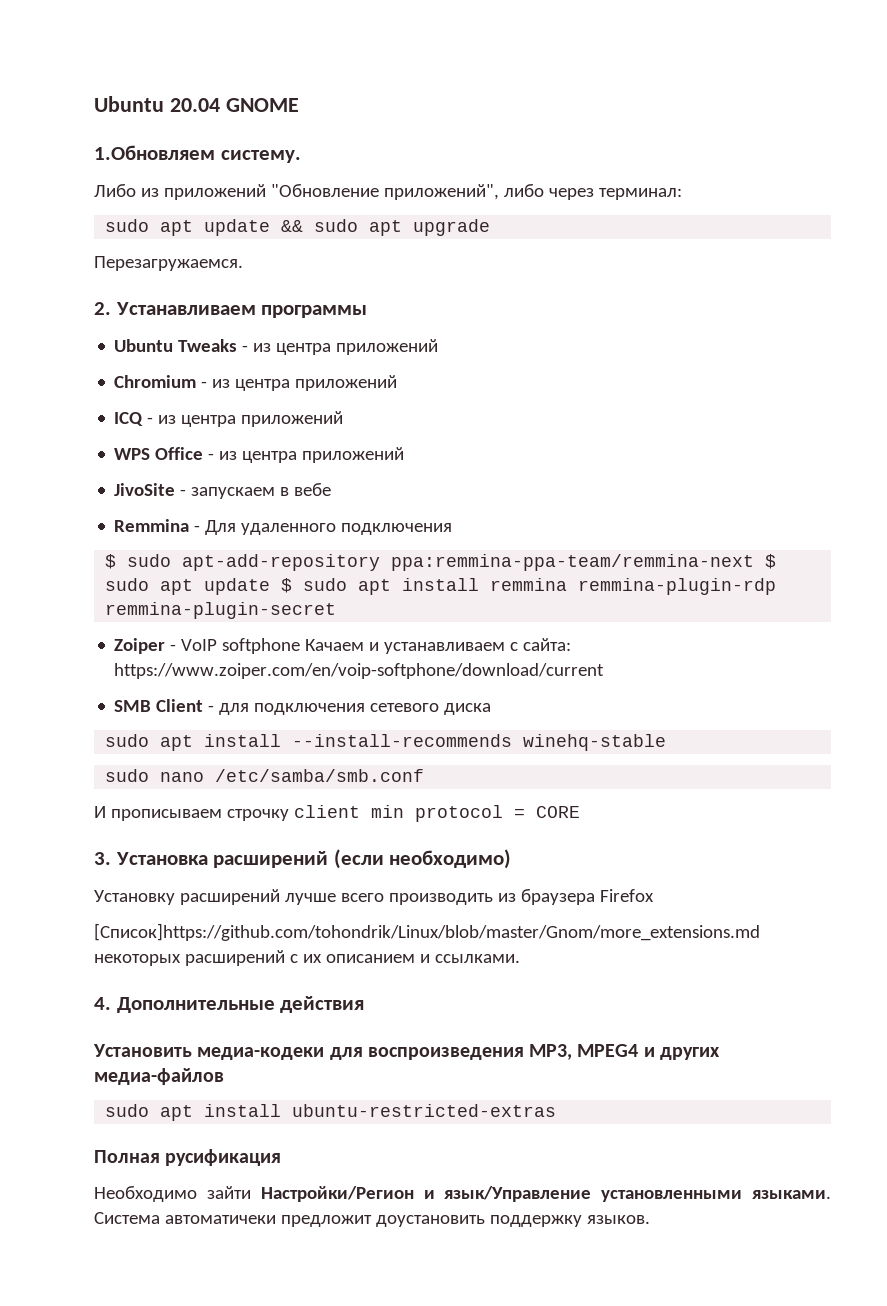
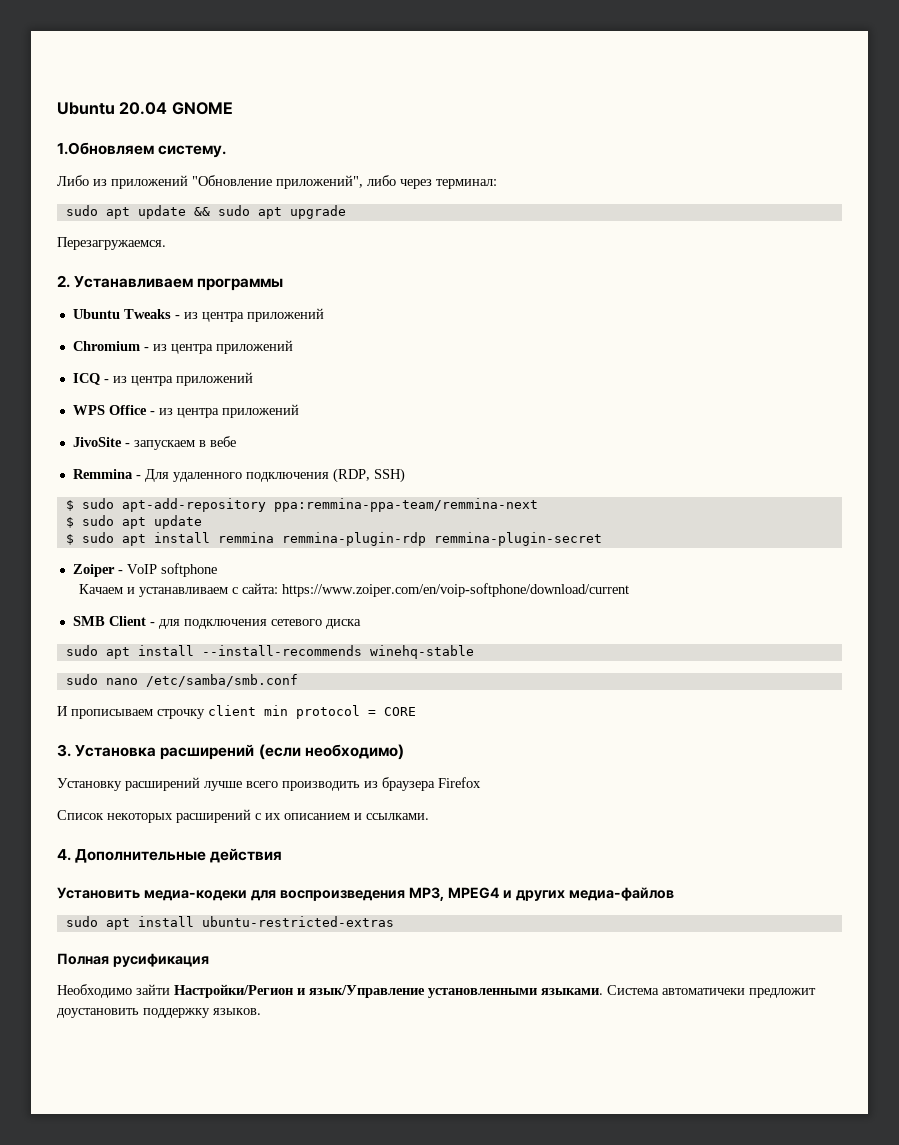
(453, 529) none -> [332,468,405,483] (RDP, SSH)
(755, 562) none -> (538, 505) //
(271, 586) none -> (202, 522) //
(301, 646) none -> (217, 570) //
[94,923,760,941] [Список]https://github.com/tohondrik/Linux/blob/master/Gnom/more_extensions.md -> [57,810,104,820] Список

